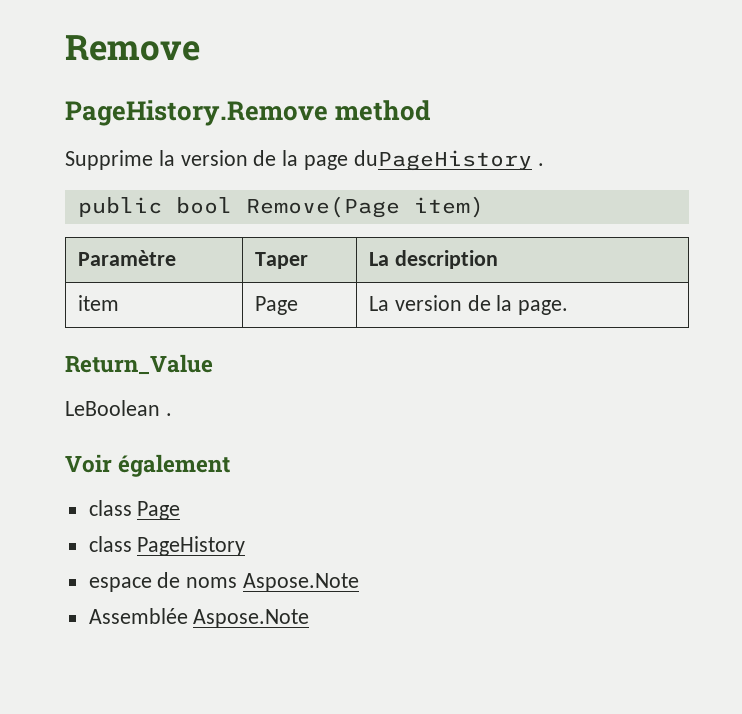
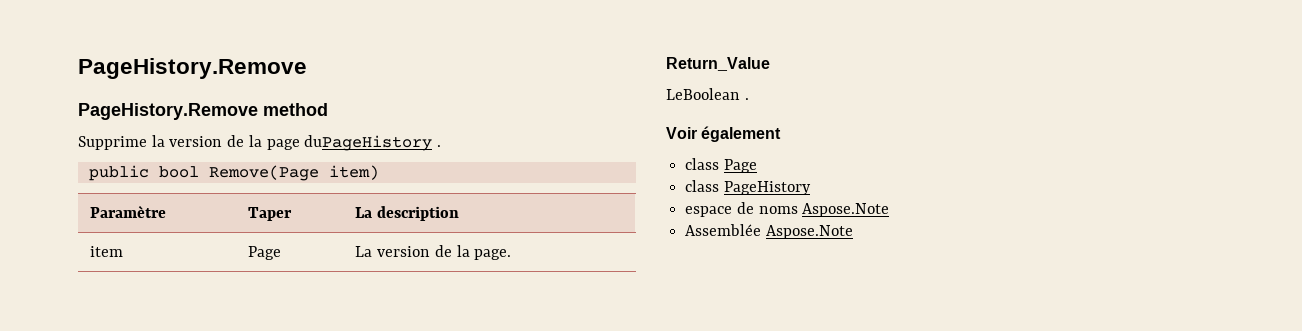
[65,35,200,61] Remove -> [78,58,307,79] PageHistory.Remove

